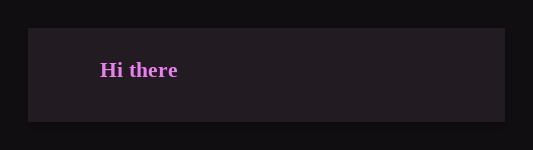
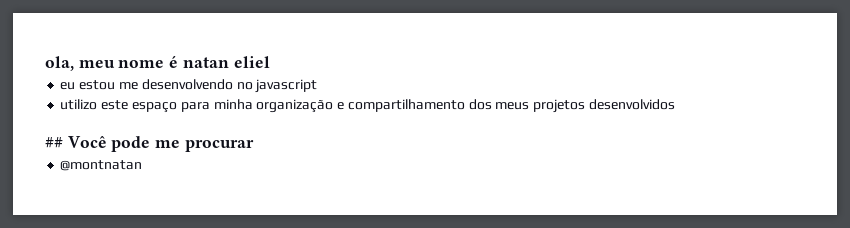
[100,62,178,77] Hi there -> [45,55,270,71] [60,79,318,93] [60,99,675,113] [45,136,254,152] [60,160,143,171] ola, meu nome é natan eliel // eu estou me desenvolvendo no javascript // utilizo este espaço para minha organização e compartilhamento dos meus projetos desenvolvidos // ## Você pode me procurar // @montnatan

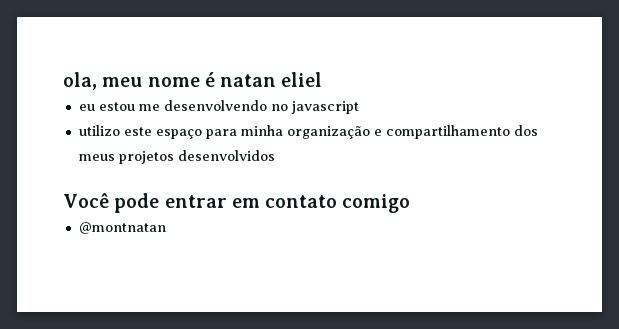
[45,137,63,148] ## -> (275, 155) none
[155,140,254,152] me procurar -> [164,194,411,213] entrar em contato comigo

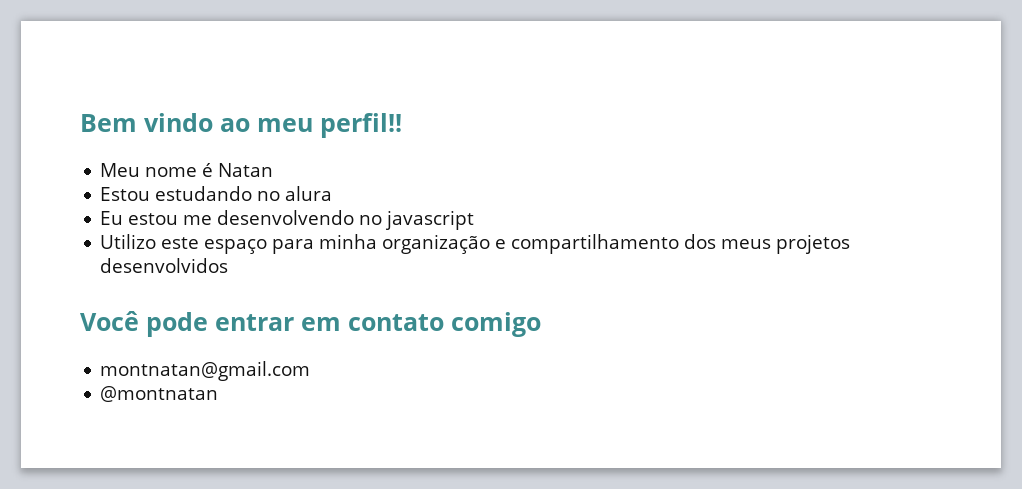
[63,72,323,90] [78,104,95,111] ola, meu nome é natan eliel // eu -> [80,113,402,138] [100,163,274,177] [100,186,333,201] [100,211,124,225] Bem vindo ao meu perfil!! // Meu nome é Natan // Estou estudando no alura // Eu
[78,125,120,136] utilizo -> [100,234,157,249] Utilizo
(411, 203) none -> [100,361,311,381] // montnatan@gmail.com

